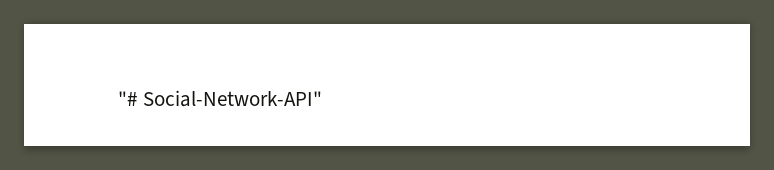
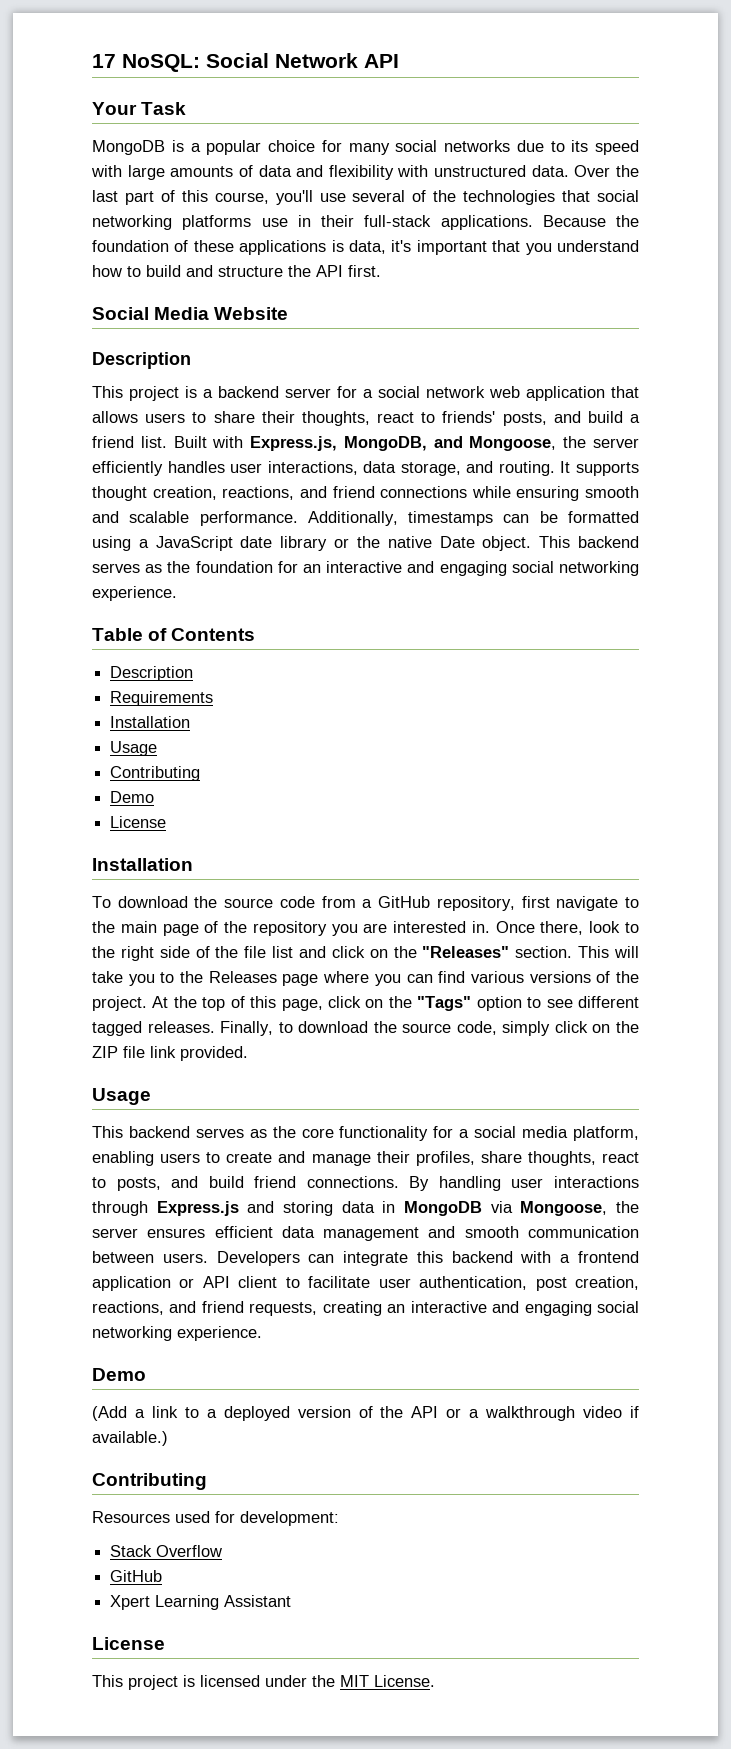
[118,90,322,107] "# Social-Network-API" -> [92,53,399,72] [92,102,187,115] [92,140,639,155] [91,165,639,180] [92,190,640,205] [92,215,639,230] [92,240,639,255] [92,265,381,277] [92,307,289,320] [92,352,191,369] [92,386,639,401] [92,411,641,426] [92,436,639,451] [92,461,639,476] [92,486,639,501] [92,511,639,526] [92,536,639,551] [92,561,639,576] [92,586,177,601] [92,628,256,641] [110,666,194,681] [110,691,214,706] [110,716,191,728] [110,741,158,756] [110,766,201,781] [110,791,155,803] [110,816,167,828] [92,858,193,871] [92,896,640,911] [92,921,639,936] [92,946,639,961] [92,971,639,986] [92,996,639,1011] [92,1021,639,1036] [92,1046,248,1061] [92,1088,151,1105] [92,1126,640,1141] [92,1151,640,1166] [92,1176,639,1191] [92,1201,639,1216] [92,1226,639,1241] [92,1251,639,1266] [92,1276,640,1291] [92,1301,640,1316] [92,1326,262,1341] [92,1368,146,1381] [92,1406,640,1421] [92,1431,168,1446] [92,1473,207,1490] [92,1511,339,1526] [110,1545,223,1557] [110,1570,163,1582] [110,1595,292,1610] [92,1637,165,1650] [92,1675,435,1690] 17 NoSQL: Social Network API // Your Task // MongoDB is a popular choice for many social networks due to its speed with large amounts of data and flexibility with unstructured data. Over the last part of this course, you'll use several of the technologies that social networking platforms use in their full-stack applications. Because the foundation of these applications is data, it's important that you understand how to build and structure the API first. // Social Media Website // Description // This project is a backend server for a social network web application that allows users to share their thoughts, react to friends' posts, and build a friend list. Built with Express.js, MongoDB, and Mongoose, the server efficiently handles user interactions, data storage, and routing. It supports thought creation, reactions, and friend connections while ensuring smooth and scalable performance. Additionally, timestamps can be formatted using a JavaScript date library or the native Date object. This backend serves as the foundation for an interactive and engaging social networking experience. // Table of Contents // Description // Requirements // Installation // Usage // Contributing // Demo // License // Installation // To download the source code from a GitHub repository, first navigate to the main page of the repository you are interested in. Once there, look to the right side of the file list and click on the "Releases" section. This will take you to the Releases page where you can find various versions of the project. At the top of this page, click on the "Tags" option to see different tagged releases. Finally, to download the source code, simply click on the ZIP file link provided. // Usage // This backend serves as the core functionality for a social media platform, enabling users to create and manage their profiles, share thoughts, react to posts, and build friend connections. By handling user interactions through Express.js and storing data in MongoDB via Mongoose, the server ensures efficient data management and smooth communication between users. Developers can integrate this backend with a frontend application or API client to facilitate user authentication, post creation, reactions, and friend requests, creating an interactive and engaging social networking experience. // Demo // (Add a link to a deployed version of the API or a walkthrough video if available.) // Contributing // Resources used for development: // Stack Overflow // GitHub // Xpert Learning Assistant // License // This project is licensed under the MIT License.

